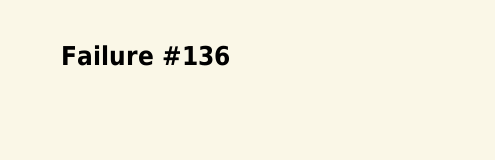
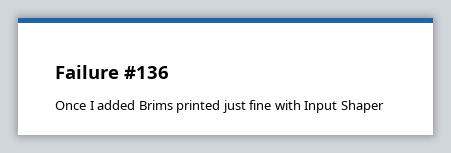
(230, 55) none -> [55,100,384,113] // Once I added Brims printed just fine with Input Shaper

